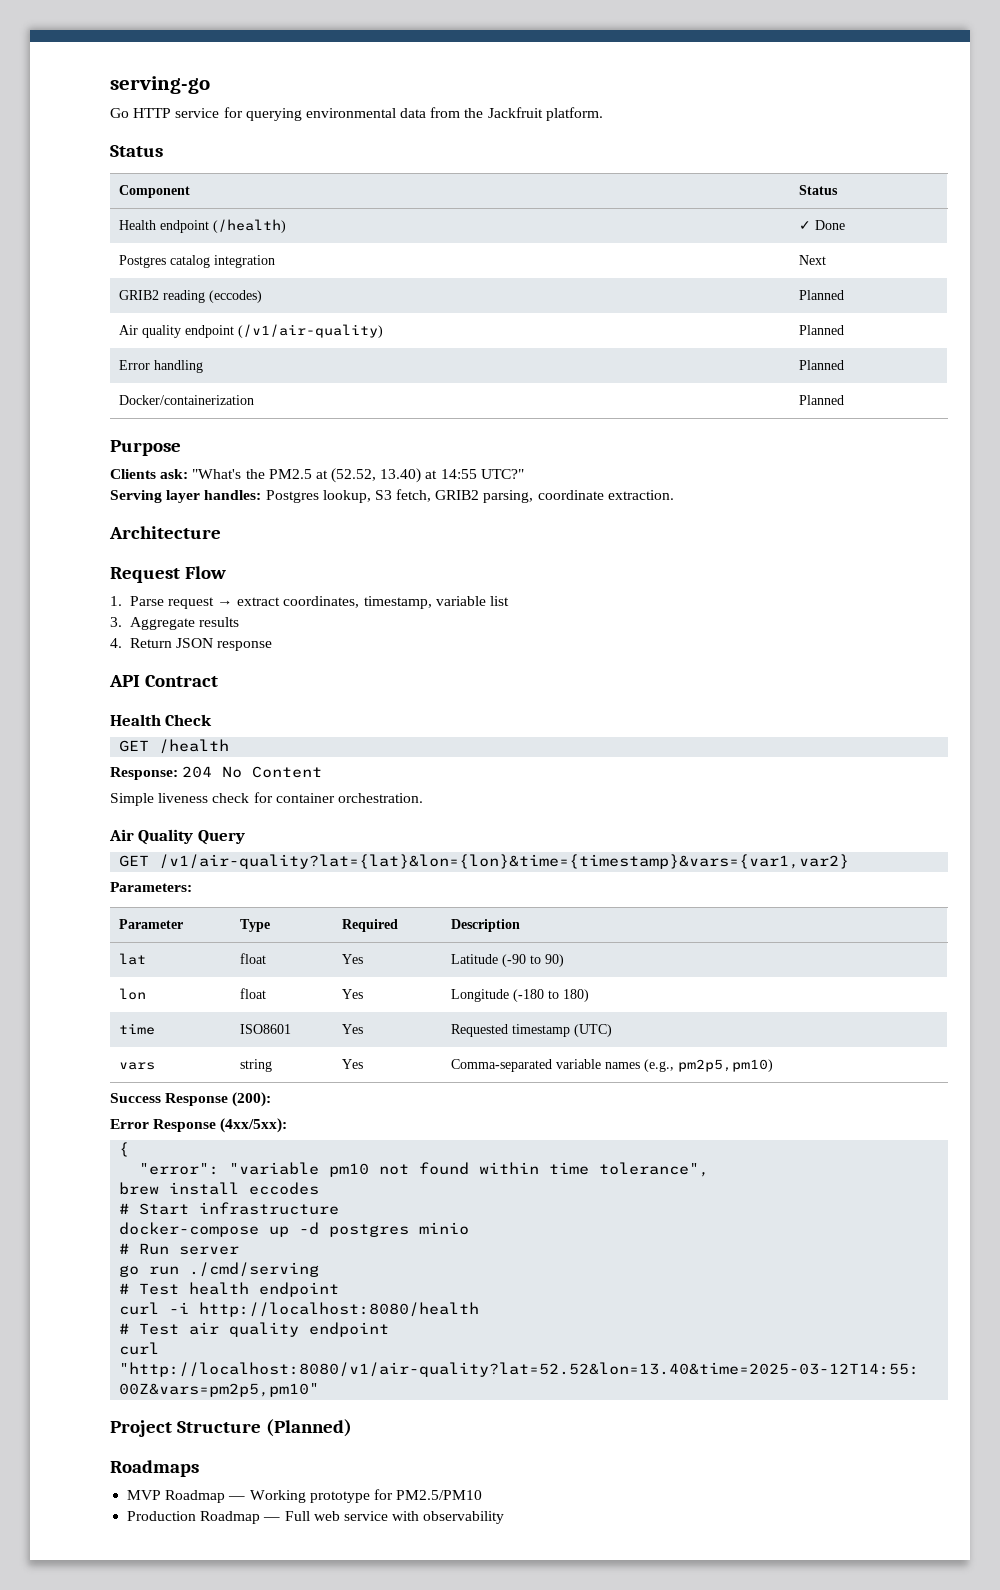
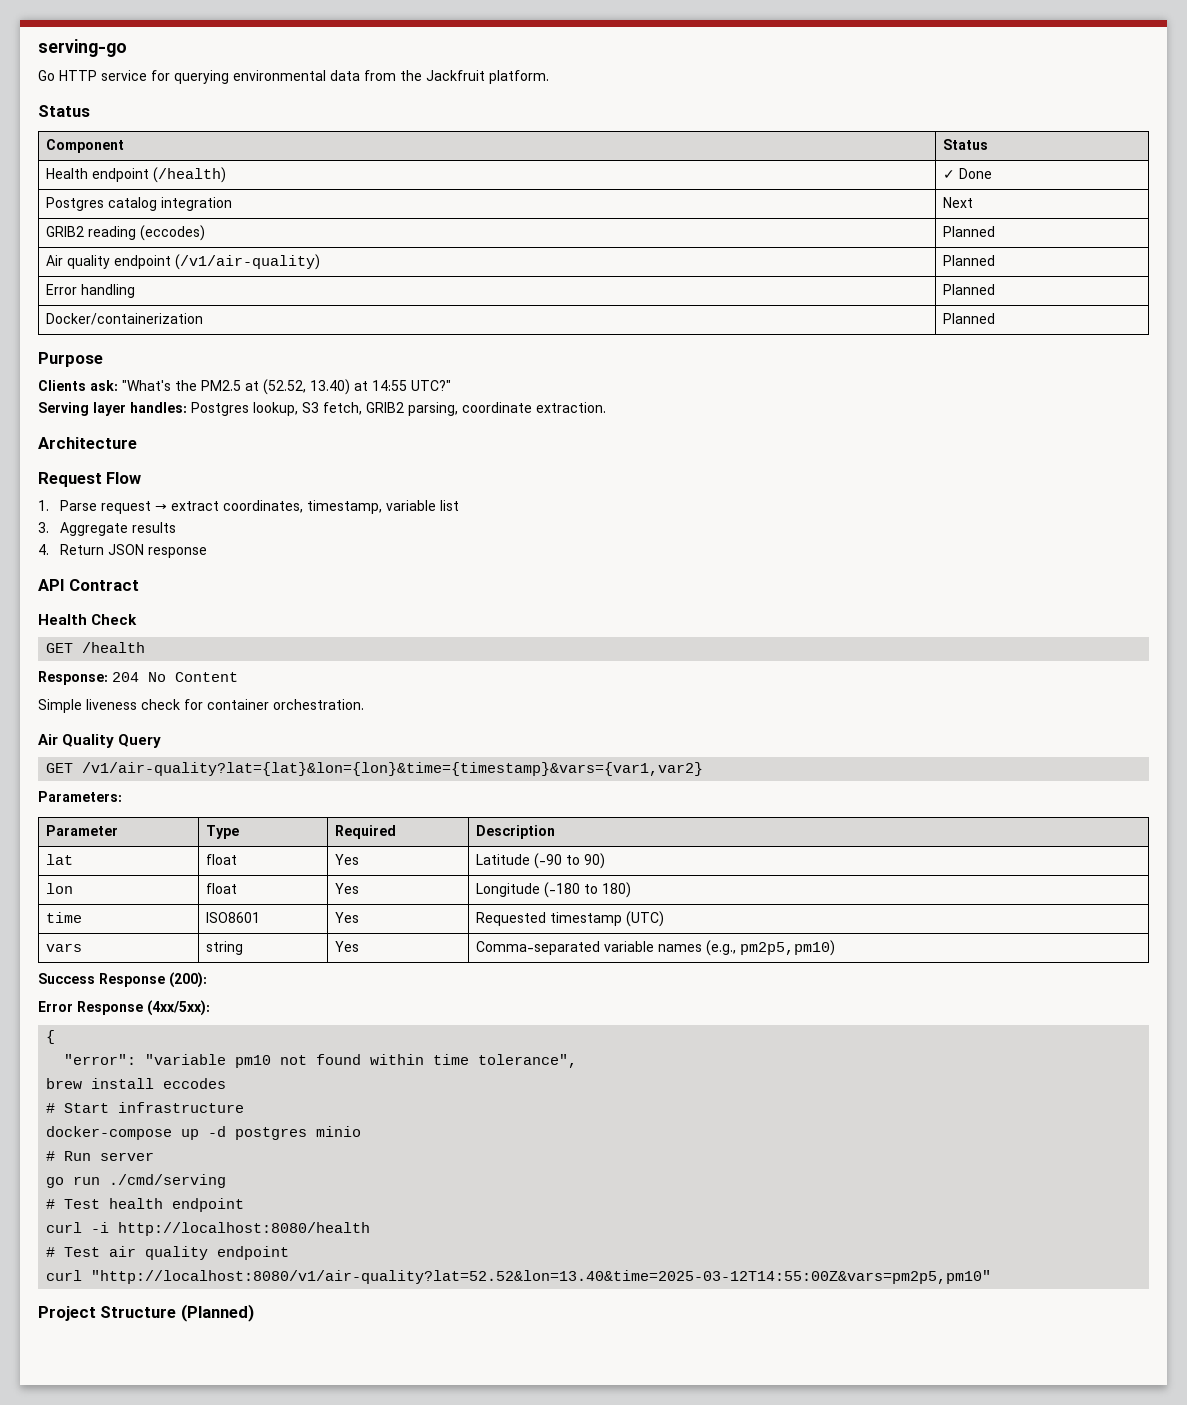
[110,1460,199,1477] [127,1489,483,1503] [127,1511,505,1524] // Roadmaps // MVP Roadmap — Working prototype for PM2.5/PM10 // Production Roadmap — Full web service with observability -> (254, 1313) none

